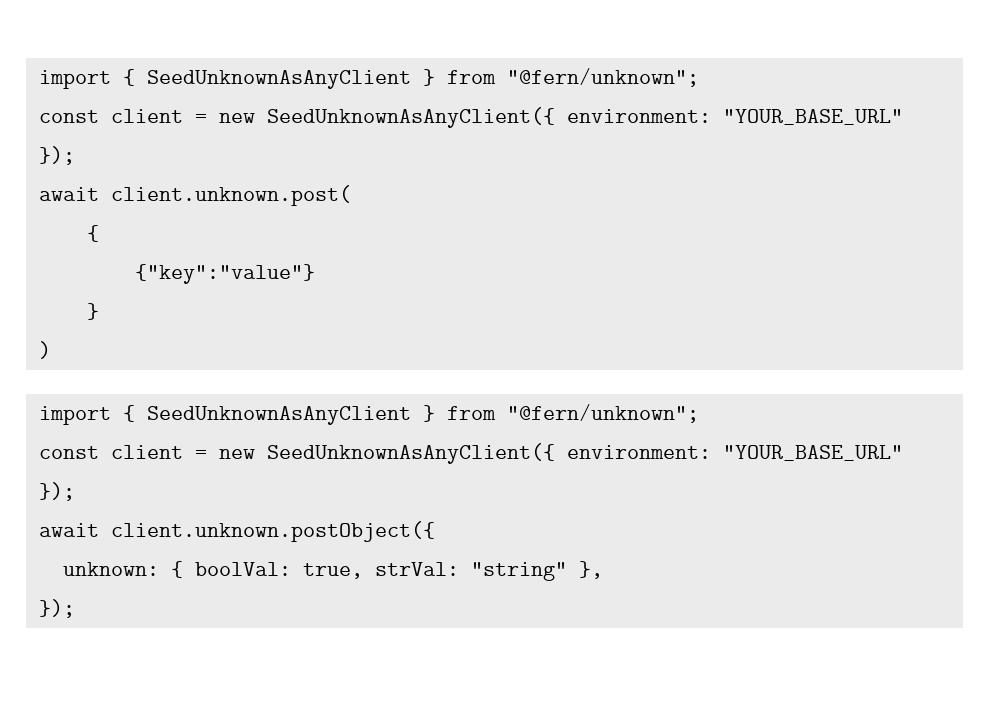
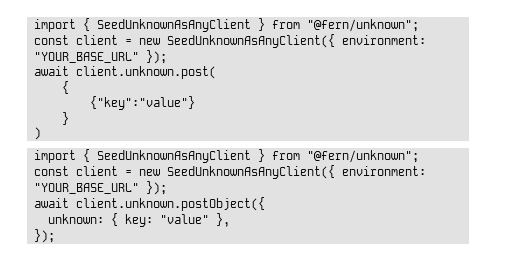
[194,562,567,581] boolVal: true, strVal: "string" -> [124,214,209,227] key: "value"

